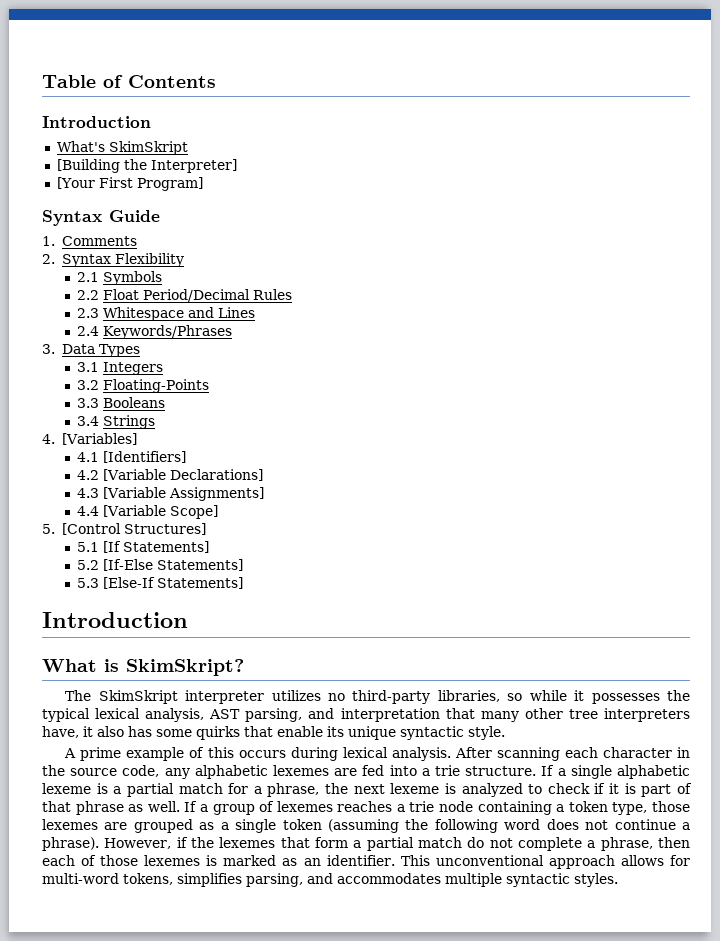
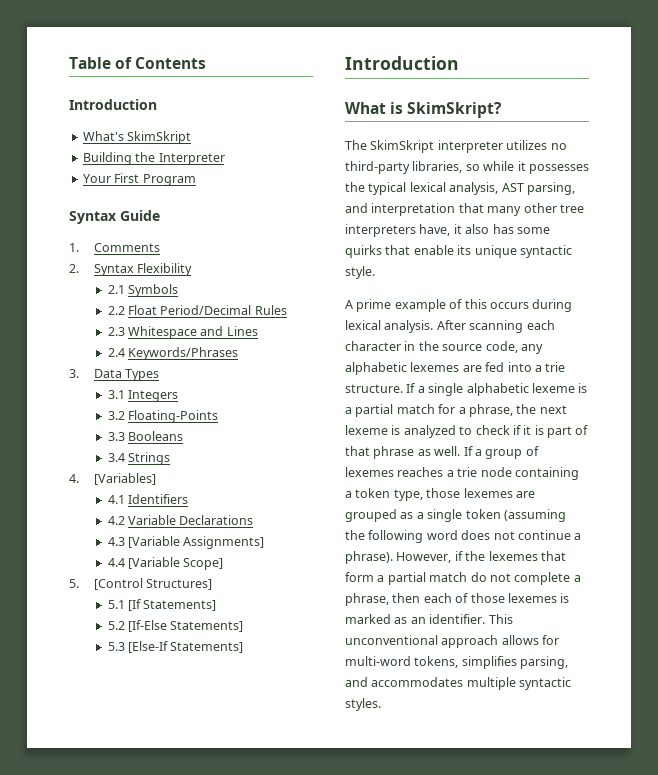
[56,159,237,173] [56,177,203,191] [Building the Interpreter] // [Your First Program] -> [82,152,225,165] [82,173,196,186] Building the Interpreter // Your First Program
[102,451,186,463] [Identifiers] -> [128,494,189,504] Identifiers
[102,469,263,481] [Variable Declarations] -> [128,515,254,525] Variable Declarations

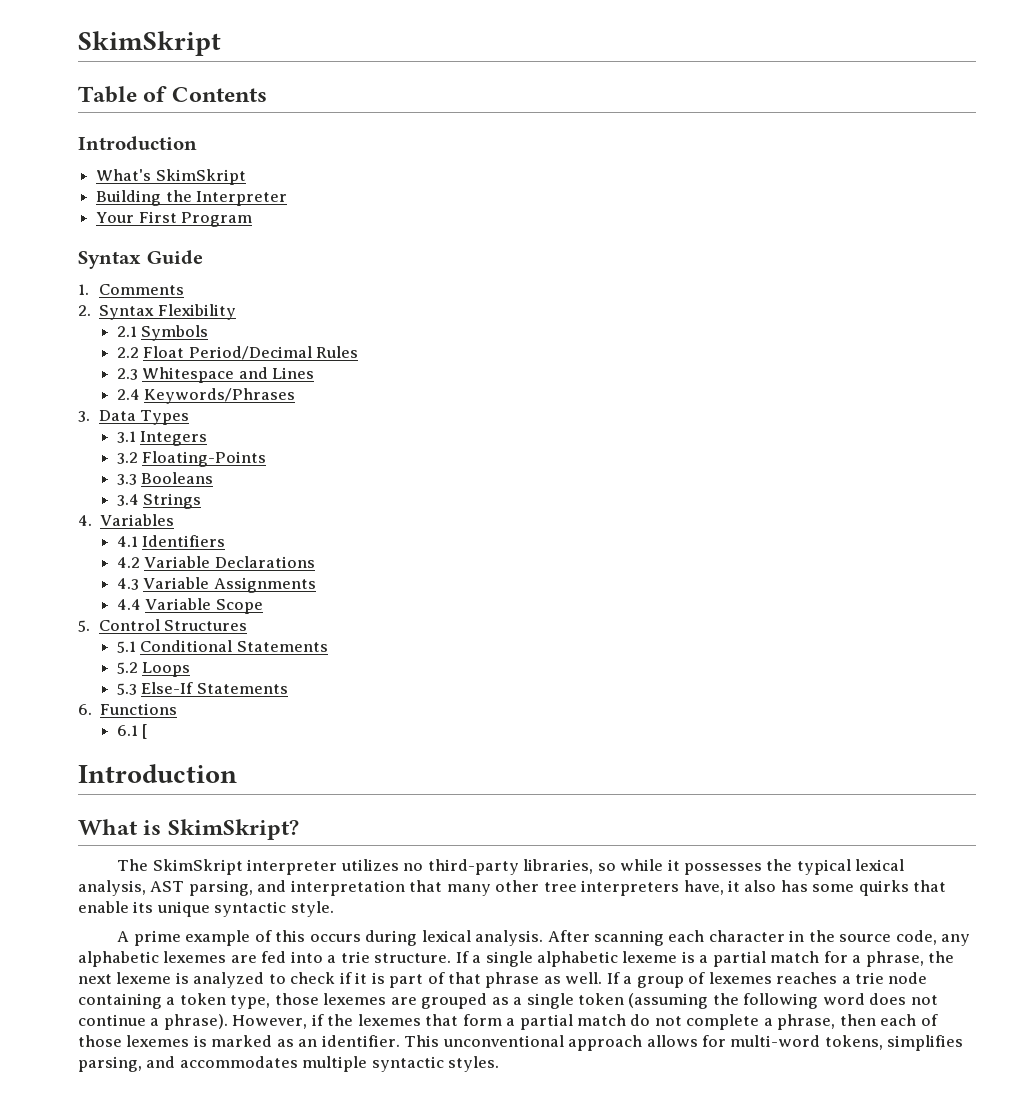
(69, 63) none -> [78,31,221,56] SkimSkript //
[93,473,156,485] [Variables] -> [100,514,175,526] Variables
[128,536,265,549] [Variable Assignments] -> [143,577,316,593] Variable Assignments
[128,557,224,570] [Variable Scope] -> [145,598,263,614] Variable Scope
[93,578,213,590] [Control Structures] -> [98,619,248,631] Control Structures
[128,599,217,611] [If Statements] -> [140,640,328,652] Conditional Statements
[128,620,244,632] [If-Else Statements] -> [142,662,191,677] Loops
[128,641,244,653] [Else-If Statements] -> [141,682,288,694] [78,703,178,715] [116,724,148,739] Else-If Statements // 6. Functions // 6.1 [

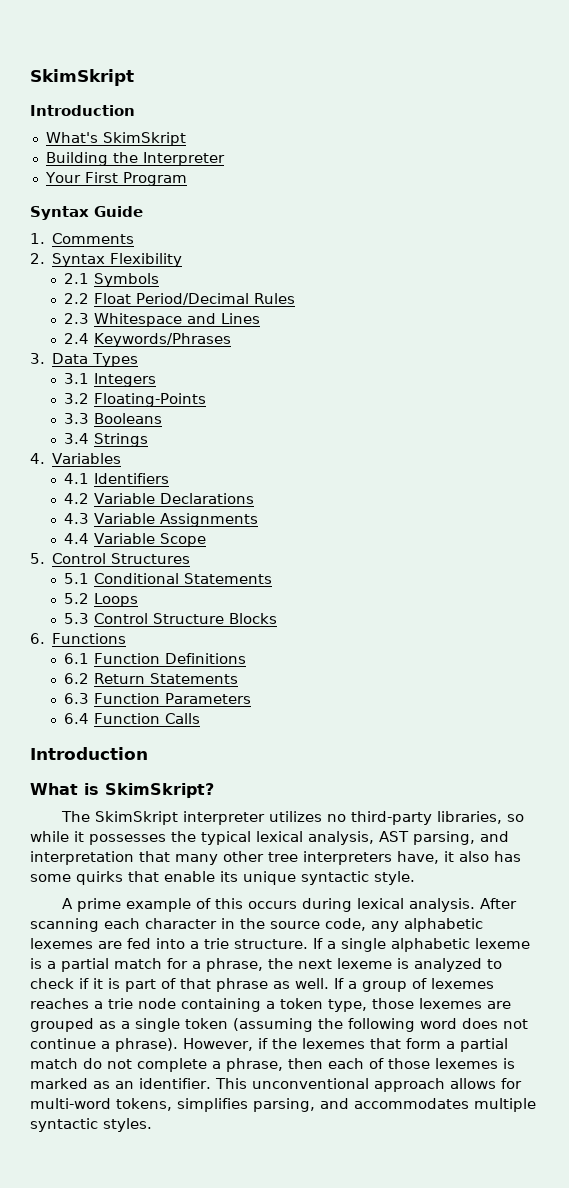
[78,31,221,56] [78,86,267,103] SkimSkript // Table of Contents -> [30,69,134,86] SkimSkript
[141,682,288,694] Else-If Statements -> [94,613,278,624] Control Structure Blocks
[142,724,148,739] [ -> [94,653,247,664] [64,673,239,684] [64,693,252,704] [64,713,201,724] Function Definitions // 6.2 Return Statements // 6.3 Function Parameters // 6.4 Function Calls

